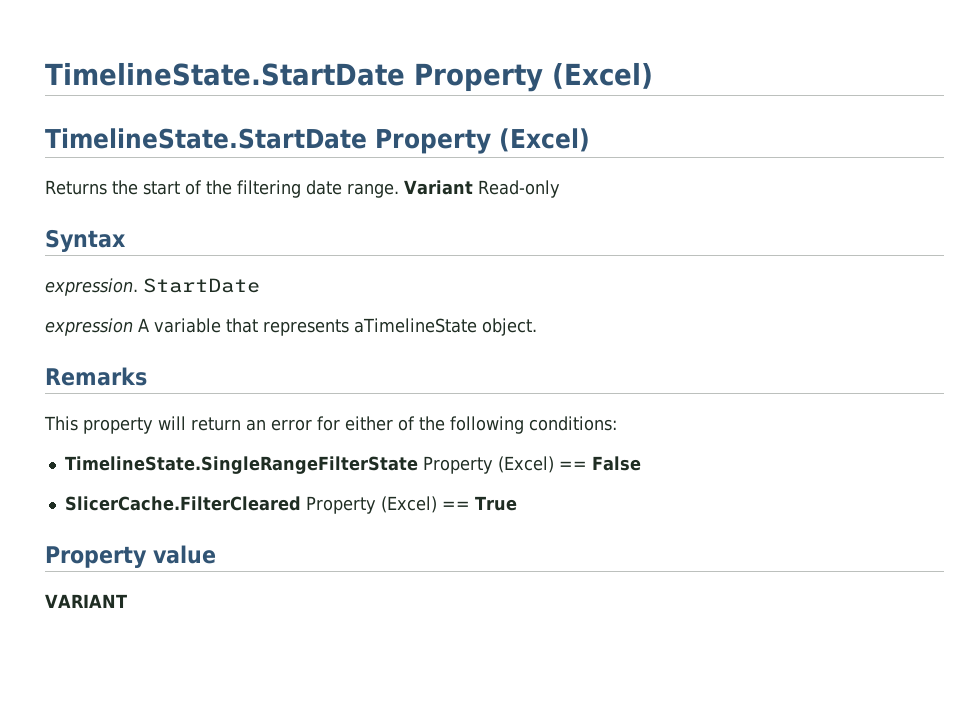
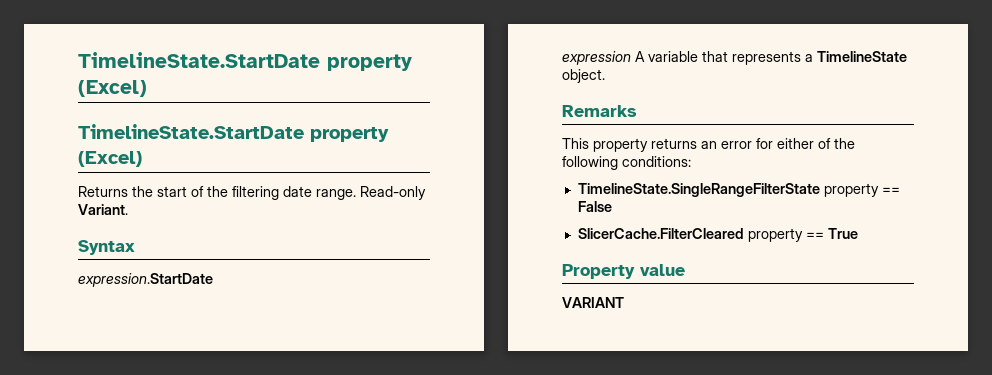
[45,62,543,92] TimelineState.StartDate Property -> [78,52,412,71] TimelineState.StartDate property
[375,129,491,154] Property -> [310,127,389,142] property
[403,180,473,195] Variant -> (356, 194) none
(560, 189) none -> [78,204,128,215] Variant.
[45,278,260,296] expression. StartDate -> [78,273,213,287] expression.StartDate
[354,318,477,333] aTimelineState -> [805,51,907,62] a TimelineState
[158,416,241,431] will return -> [651,138,697,149] returns
[422,456,554,474] Property (Excel) -> [823,183,879,197] property
[305,496,437,514] Property (Excel) -> [747,228,803,242] property

